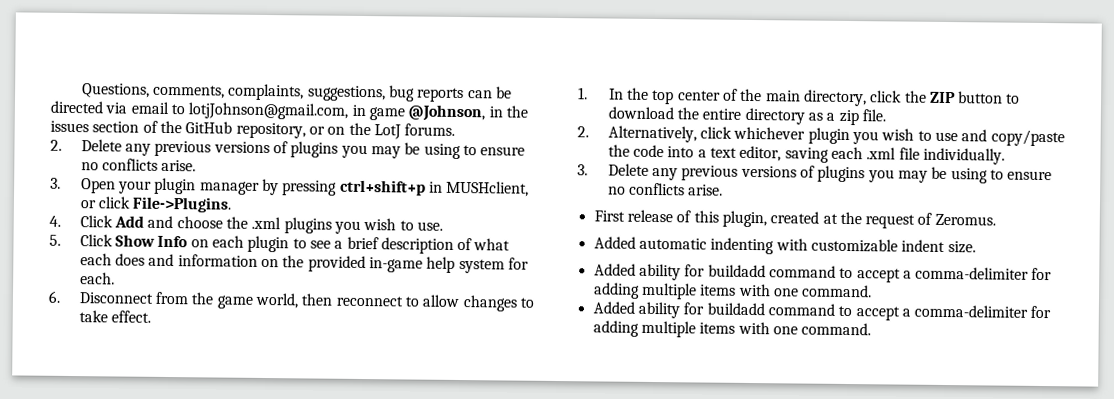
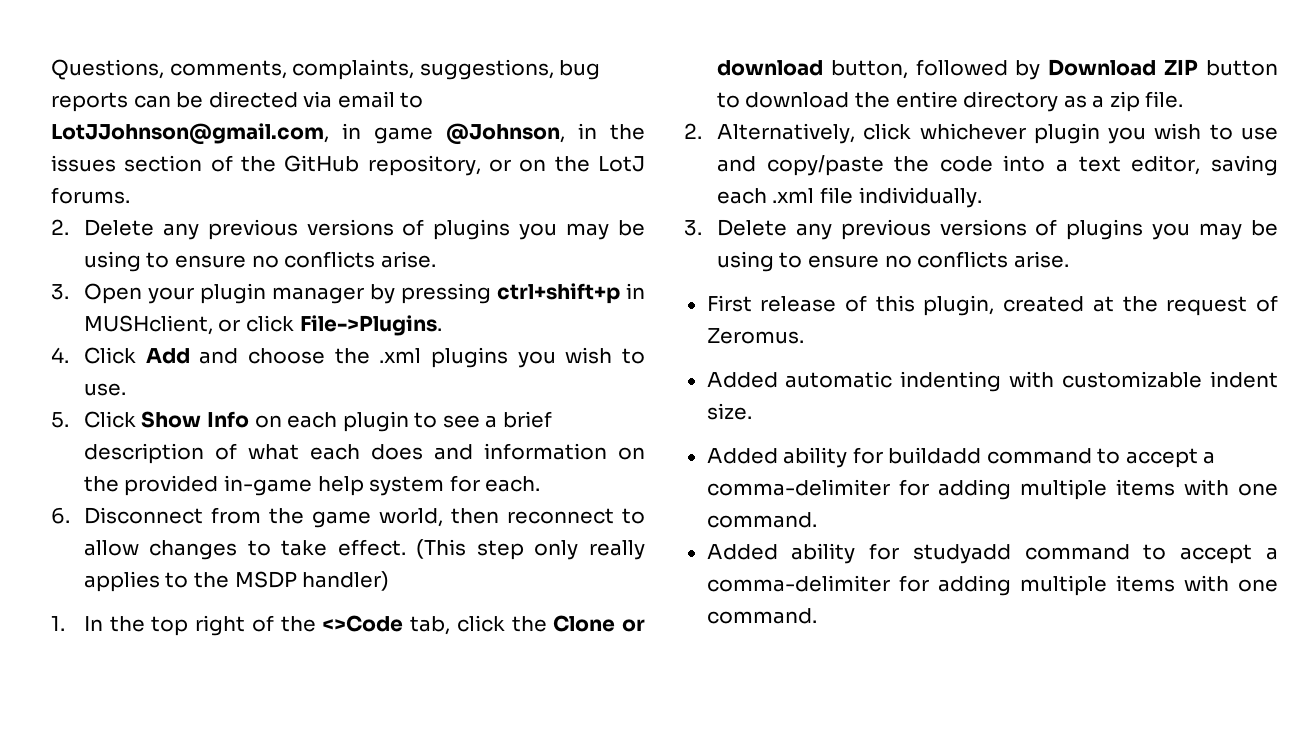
[188,102,349,120] lotjJohnson@gmail.com, -> [51,123,329,145] LotJJohnson@gmail.com,
(151, 316) none -> [416,539,645,560] [83,571,390,592] (This step only really applies to the MSDP handler)
[677,88,927,107] center of the main directory, click the -> [195,615,645,636] [716,59,1157,80] right of the <>Code tab, click the Clone or download button, followed by Download
[706,302,765,316] buildadd -> [912,544,1011,564] studyadd

